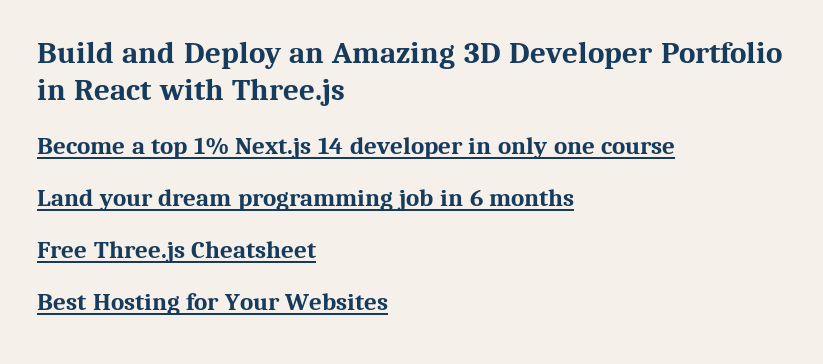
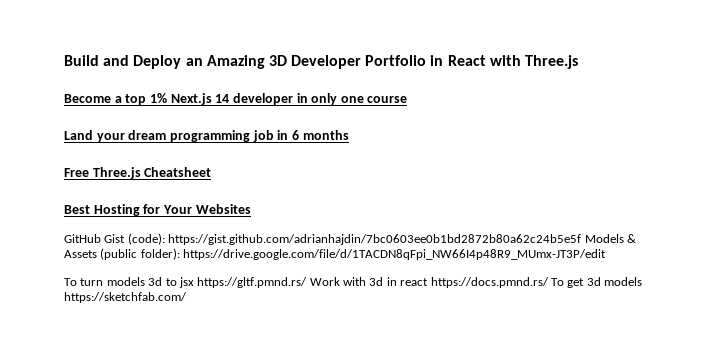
(389, 301) none -> [64,233,636,245] [64,248,607,260] [64,277,642,288] [64,292,187,303] // GitHub Gist (code): https://gist.github.com/adrianhajdin/7bc0603ee0b1bd2872b80a62c24b5e5f Models & Assets (public folder): https://drive.google.com/file/d/1TACDN8qFpi_NW66I4p48R9_MUmx-JT3P/edit // To turn models 3d to jsx https://gltf.pmnd.rs/ Work with 3d in react https://docs.pmnd.rs/ To get 3d models https://sketchfab.com/

